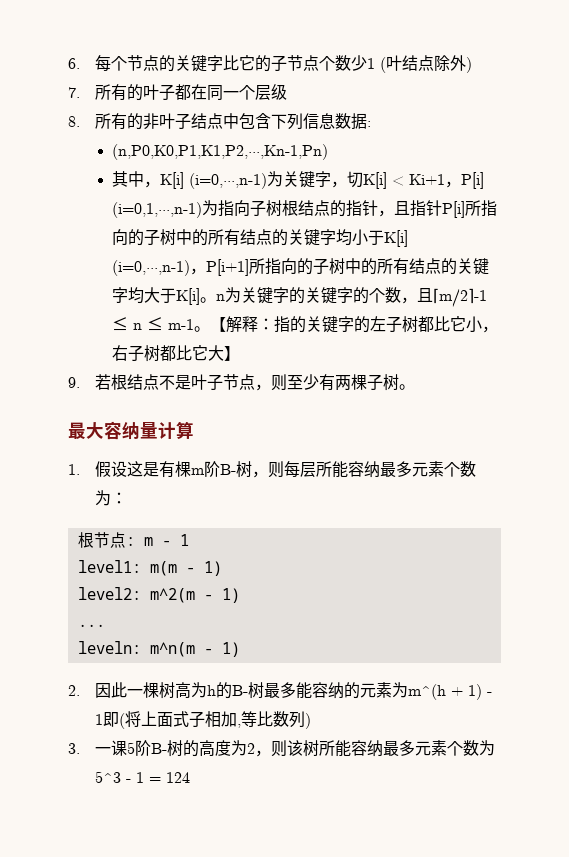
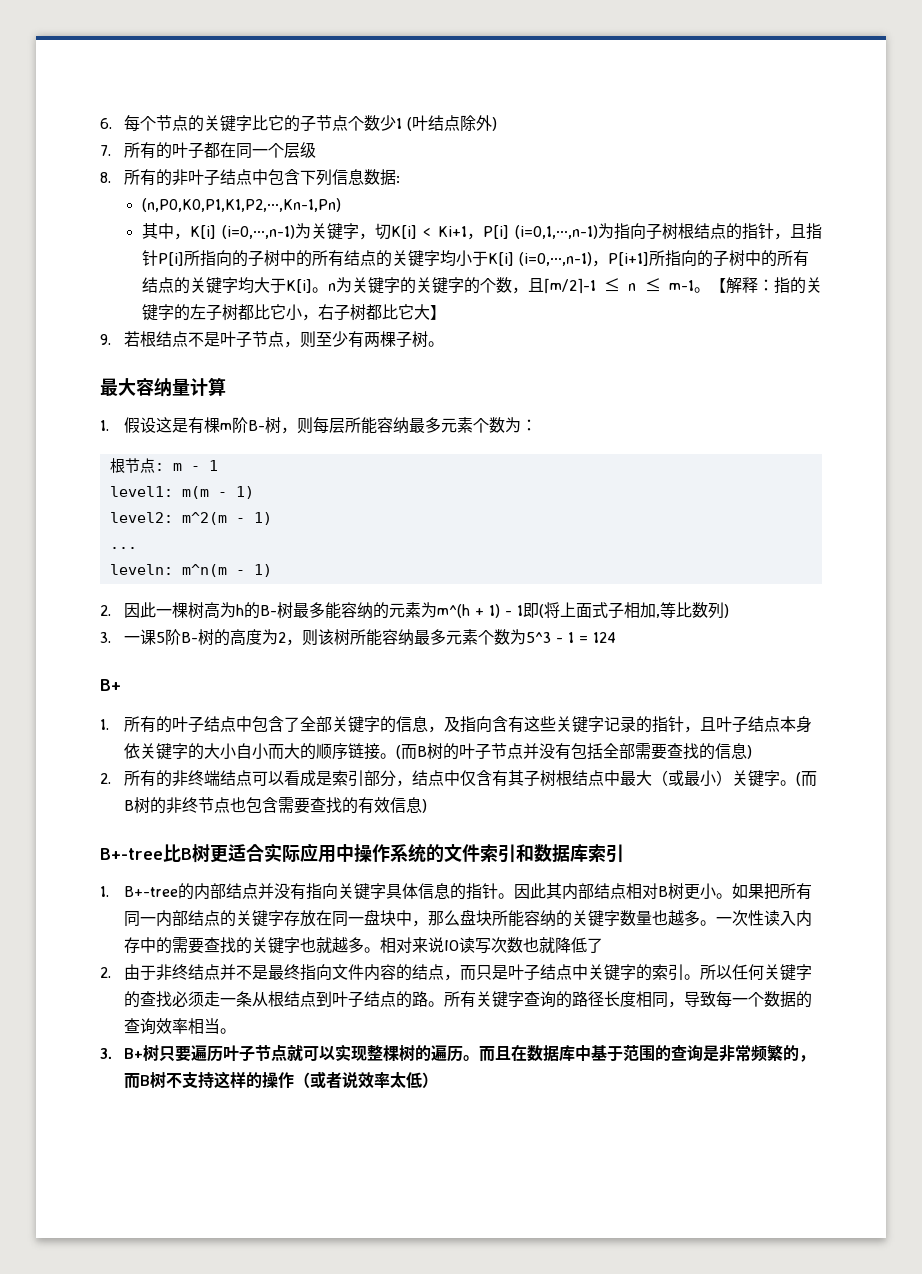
(190, 777) none -> [100,679,121,691] [100,716,813,733] [124,743,753,760] [100,770,818,787] [124,797,428,814] [100,843,624,863] [100,883,813,900] [124,909,813,927] [124,937,604,954] [100,964,813,981] [124,991,813,1008] [124,1018,237,1035] [100,1044,816,1062] [124,1071,439,1089] // B+ // 1.所有的叶子结点中包含了全部关键字的信息，及指向含有这些关键字记录的指针，且叶子结点本身依关键字的大小自小而大的顺序链接。(而B树的叶子节点并没有包括全部需要查找的信息) // 2.所有的非终端结点可以看成是索引部分，结点中仅含有其子树根结点中最大（或最小）关键字。(而B树的非终节点也包含需要查找的有效信息) // B+-tree比B树更适合实际应用中操作系统的文件索引和数据库索引 // 1. B+-tree的内部结点并没有指向关键字具体信息的指针。因此其内部结点相对B树更小。如果把所有同一内部结点的关键字存放在同一盘块中，那么盘块所能容纳的关键字数量也越多。一次性读入内存中的需要查找的关键字也就越多。相对来说IO读写次数也就降低了 // 2.由于非终结点并不是最终指向文件内容的结点，而只是叶子结点中关键字的索引。所以任何关键字的查找必须走一条从根结点到叶子结点的路。所有关键字查询的路径长度相同，导致每一个数据的查询效率相当。 // 3. B+树只要遍历叶子节点就可以实现整棵树的遍历。而且在数据库中基于范围的查询是非常频繁的，而B树不支持这样的操作（或者说效率太低）

